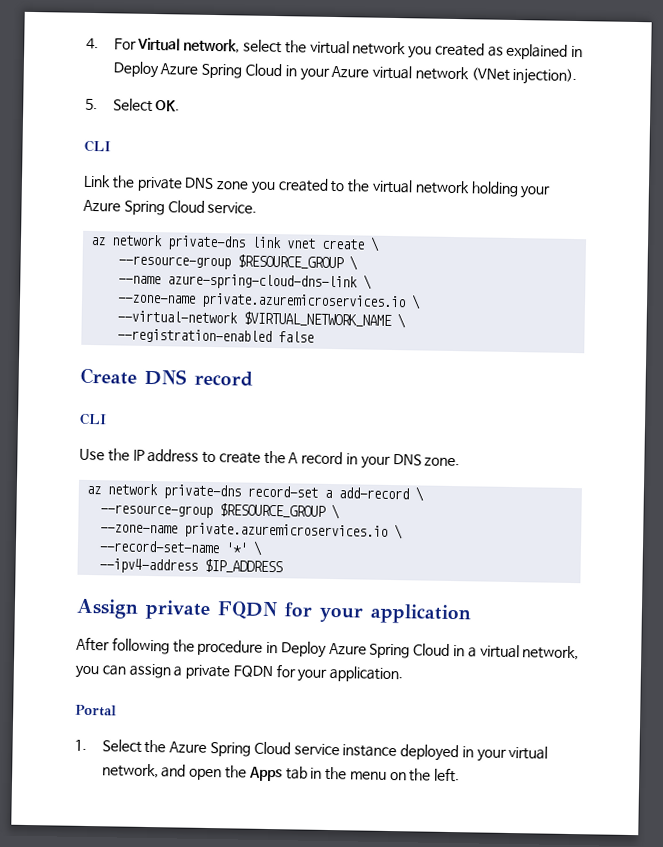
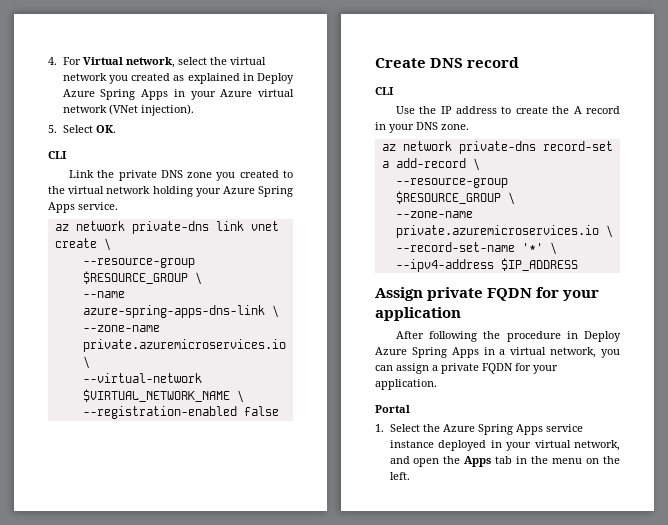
[245,63,283,77] Cloud -> [141,89,168,100] Apps
[167,200,205,213] Cloud -> [48,202,75,213] Apps
[167,273,359,291] azure-spring-cloud-dns-link -> [82,305,265,318] azure-spring-apps-dns-link
[413,643,451,656] Cloud -> [451,347,479,358] Apps
[253,741,291,755] Cloud -> [515,424,543,435] Apps

